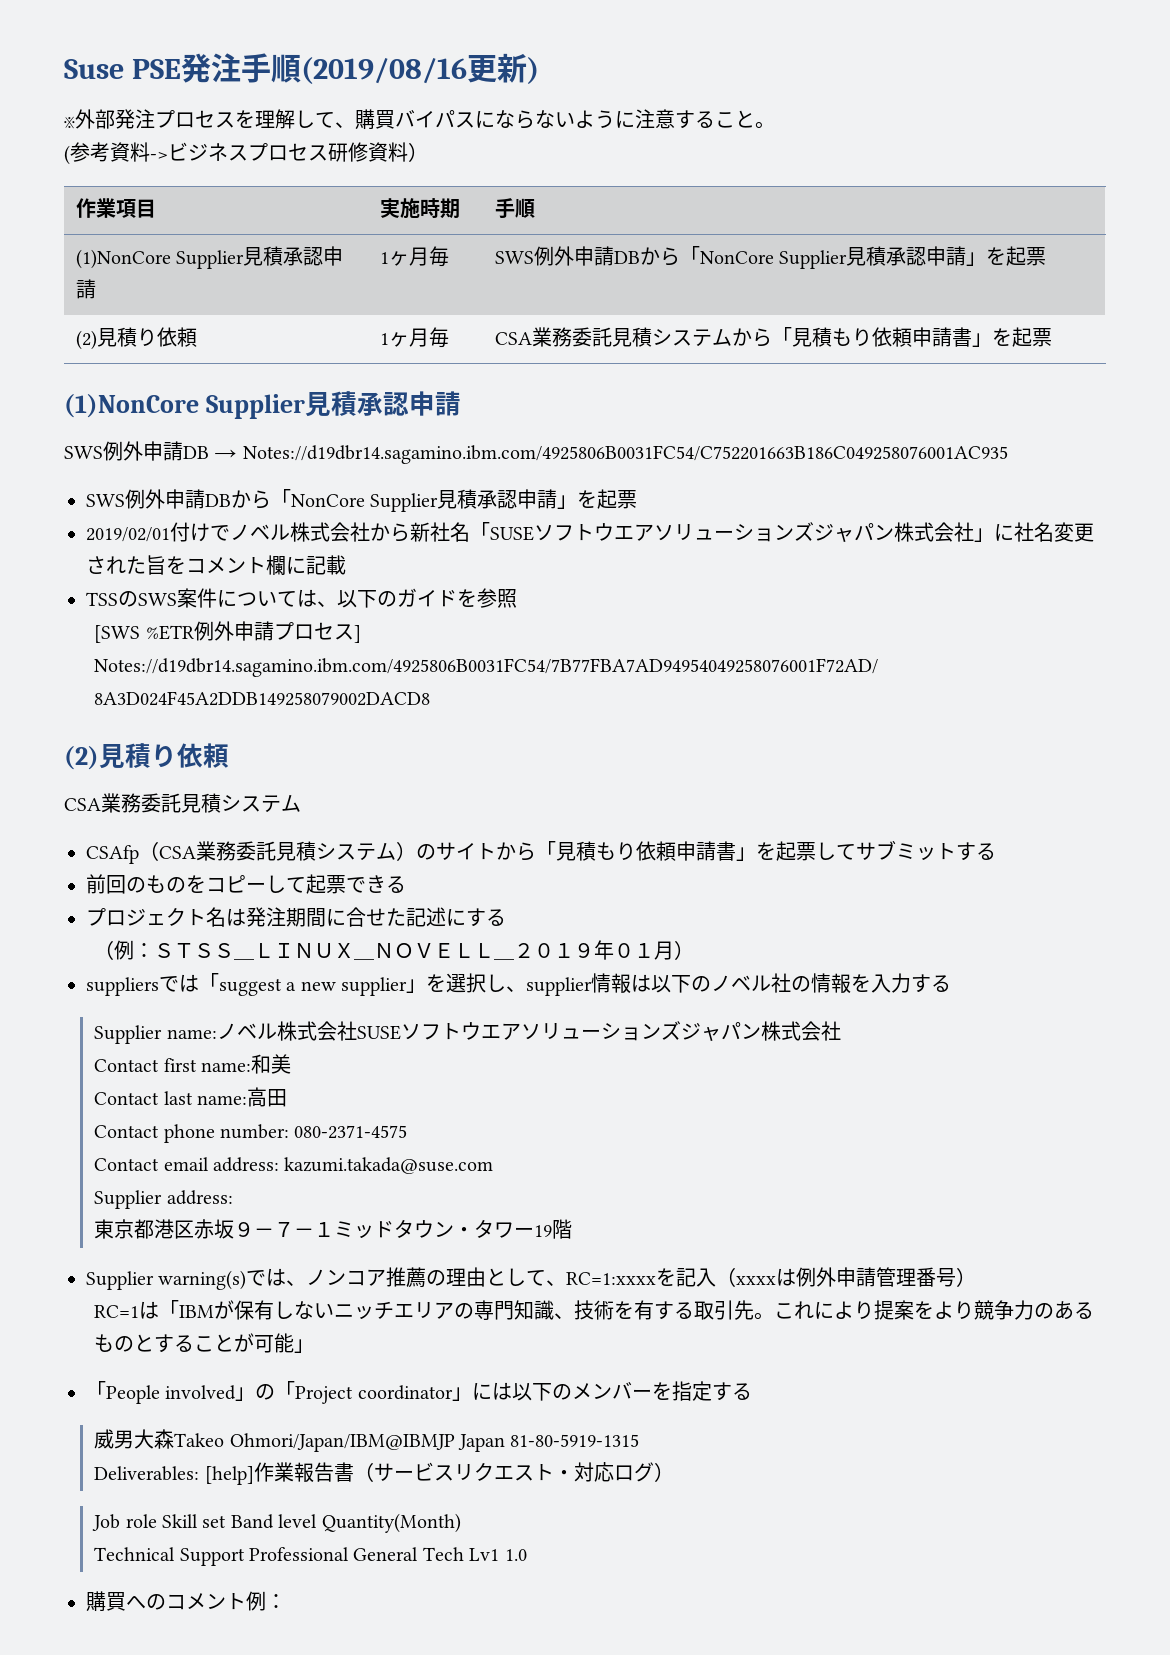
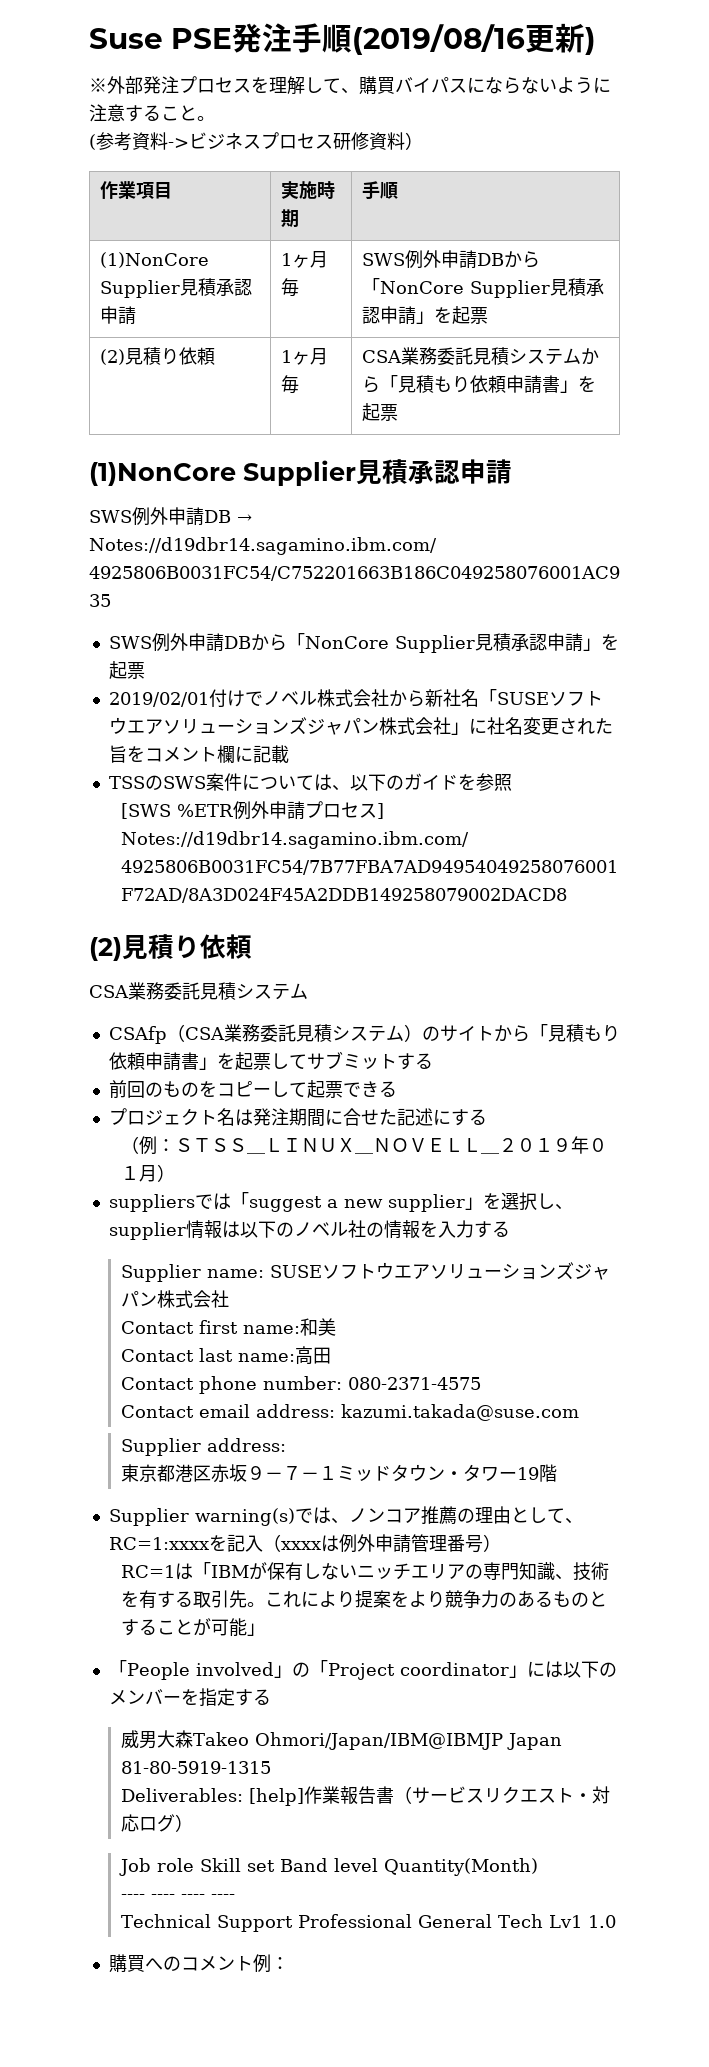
[216,1021,357,1041] ノベル株式会社 -> (264, 1273) none
(461, 1523) none -> [120,1894,235,1900] // ---- ---- ---- ----

